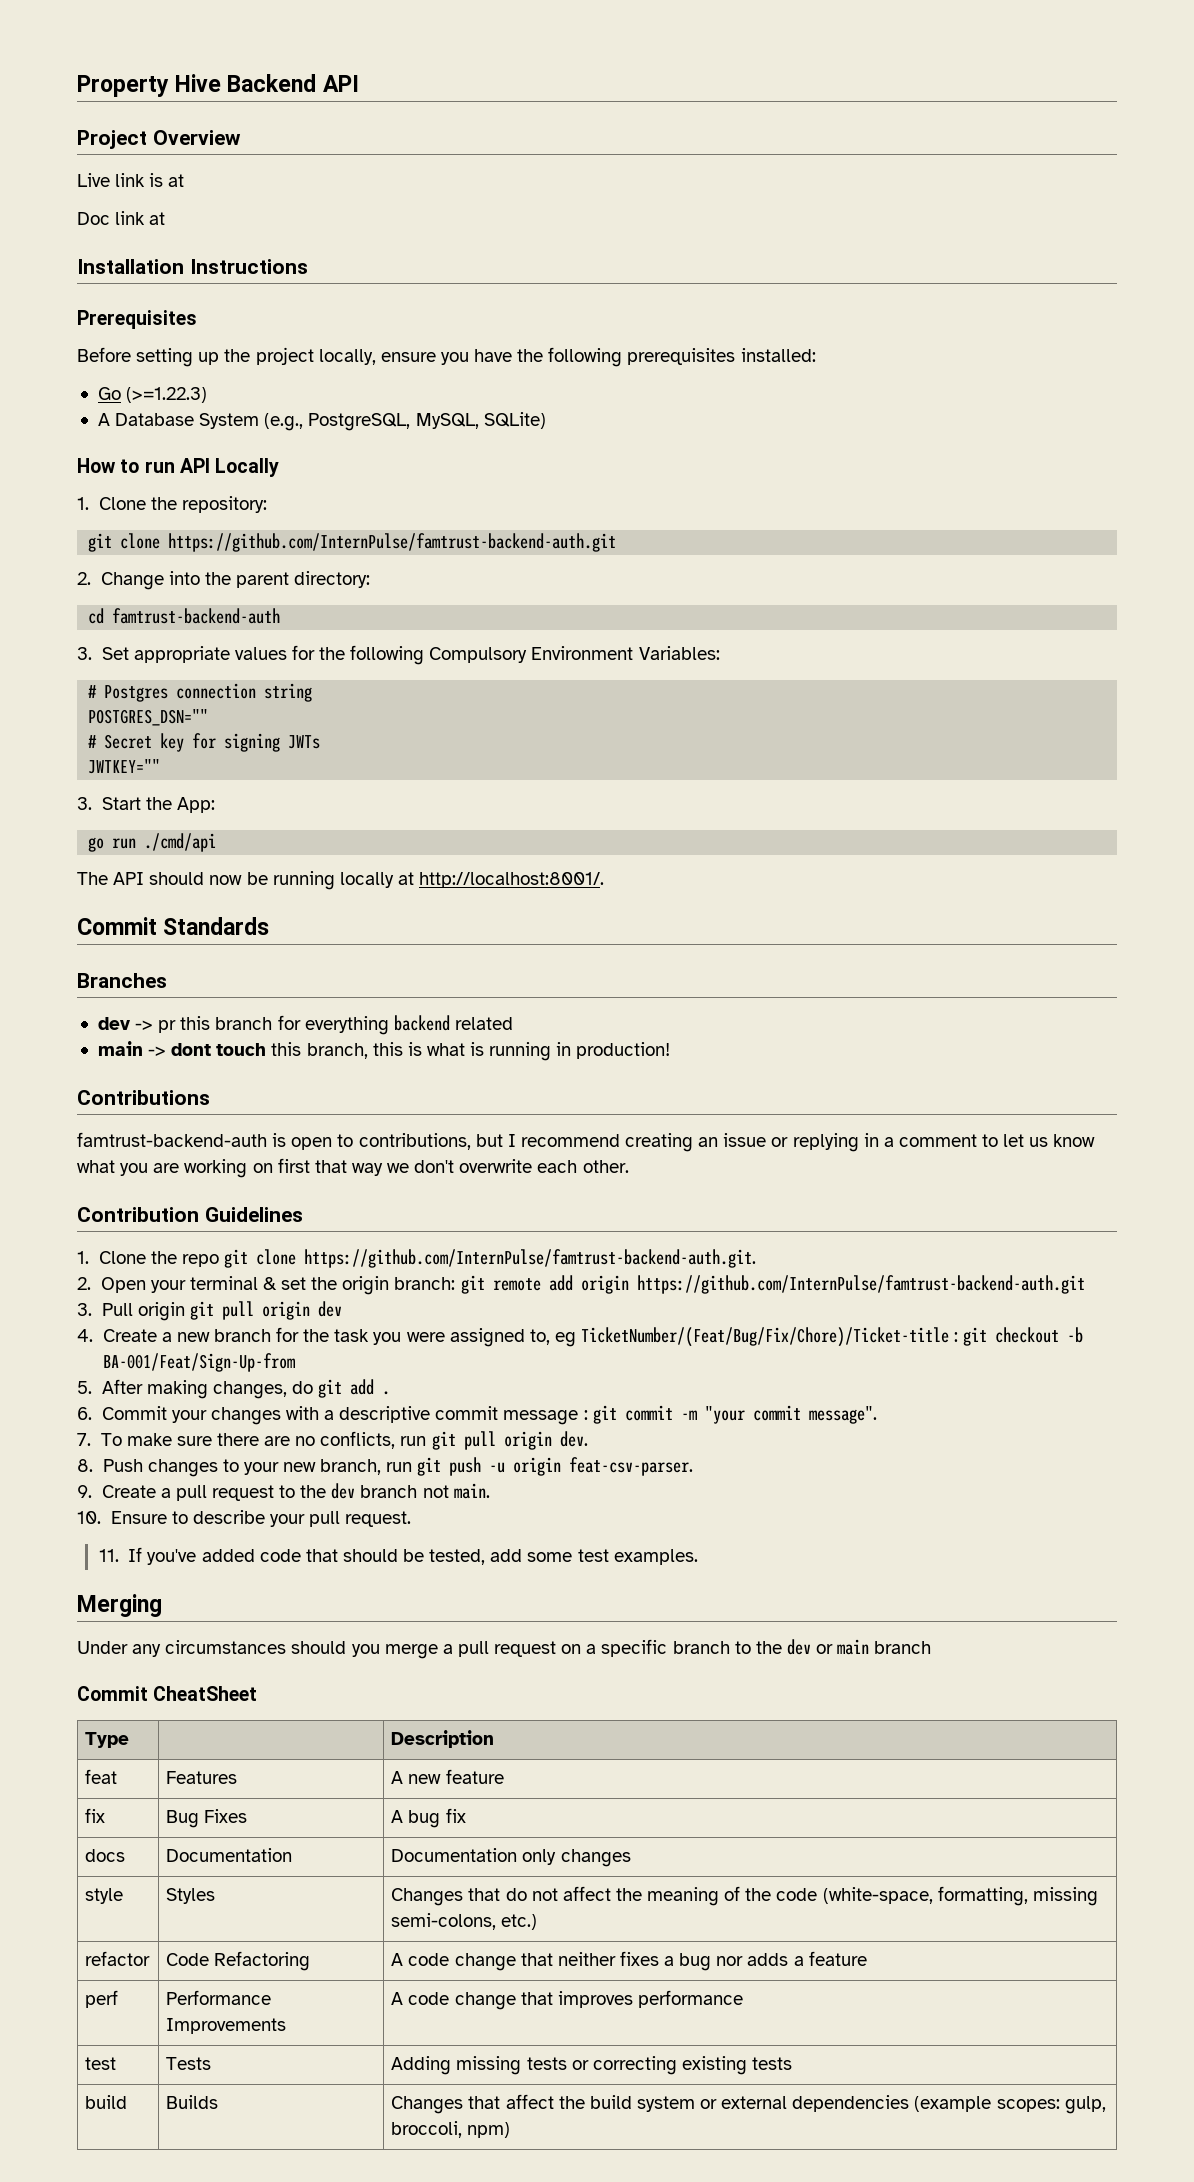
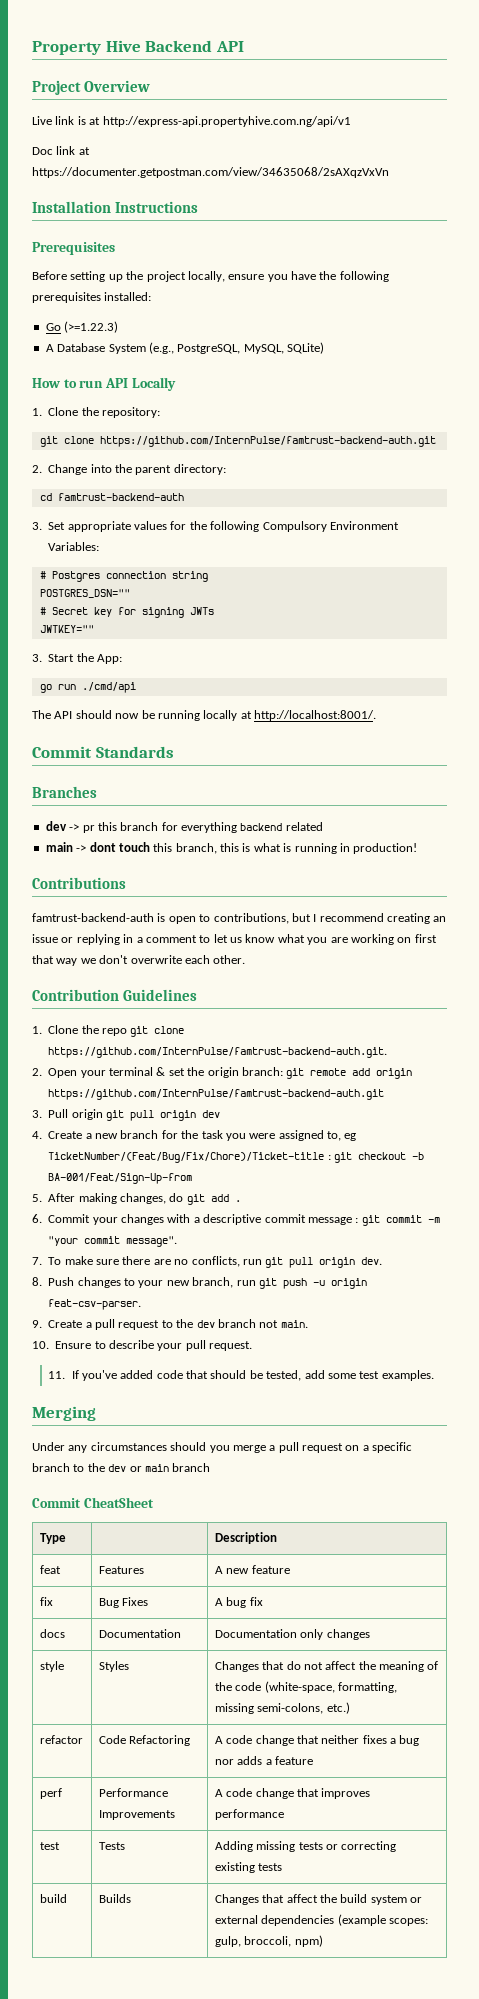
(185, 180) none -> [102,116,351,127] http://express-api.propertyhive.com.ng/api/v1
(166, 218) none -> [32,167,389,178] https://documenter.getpostman.com/view/34635068/2sAXqzVxVn

